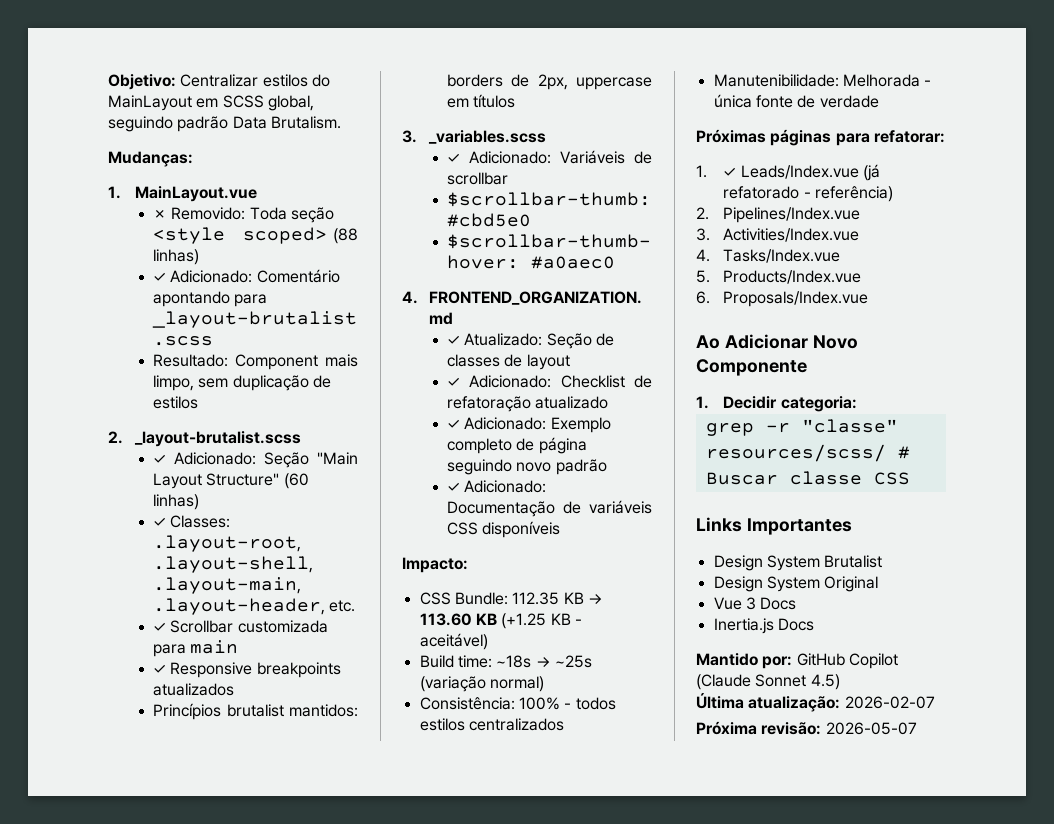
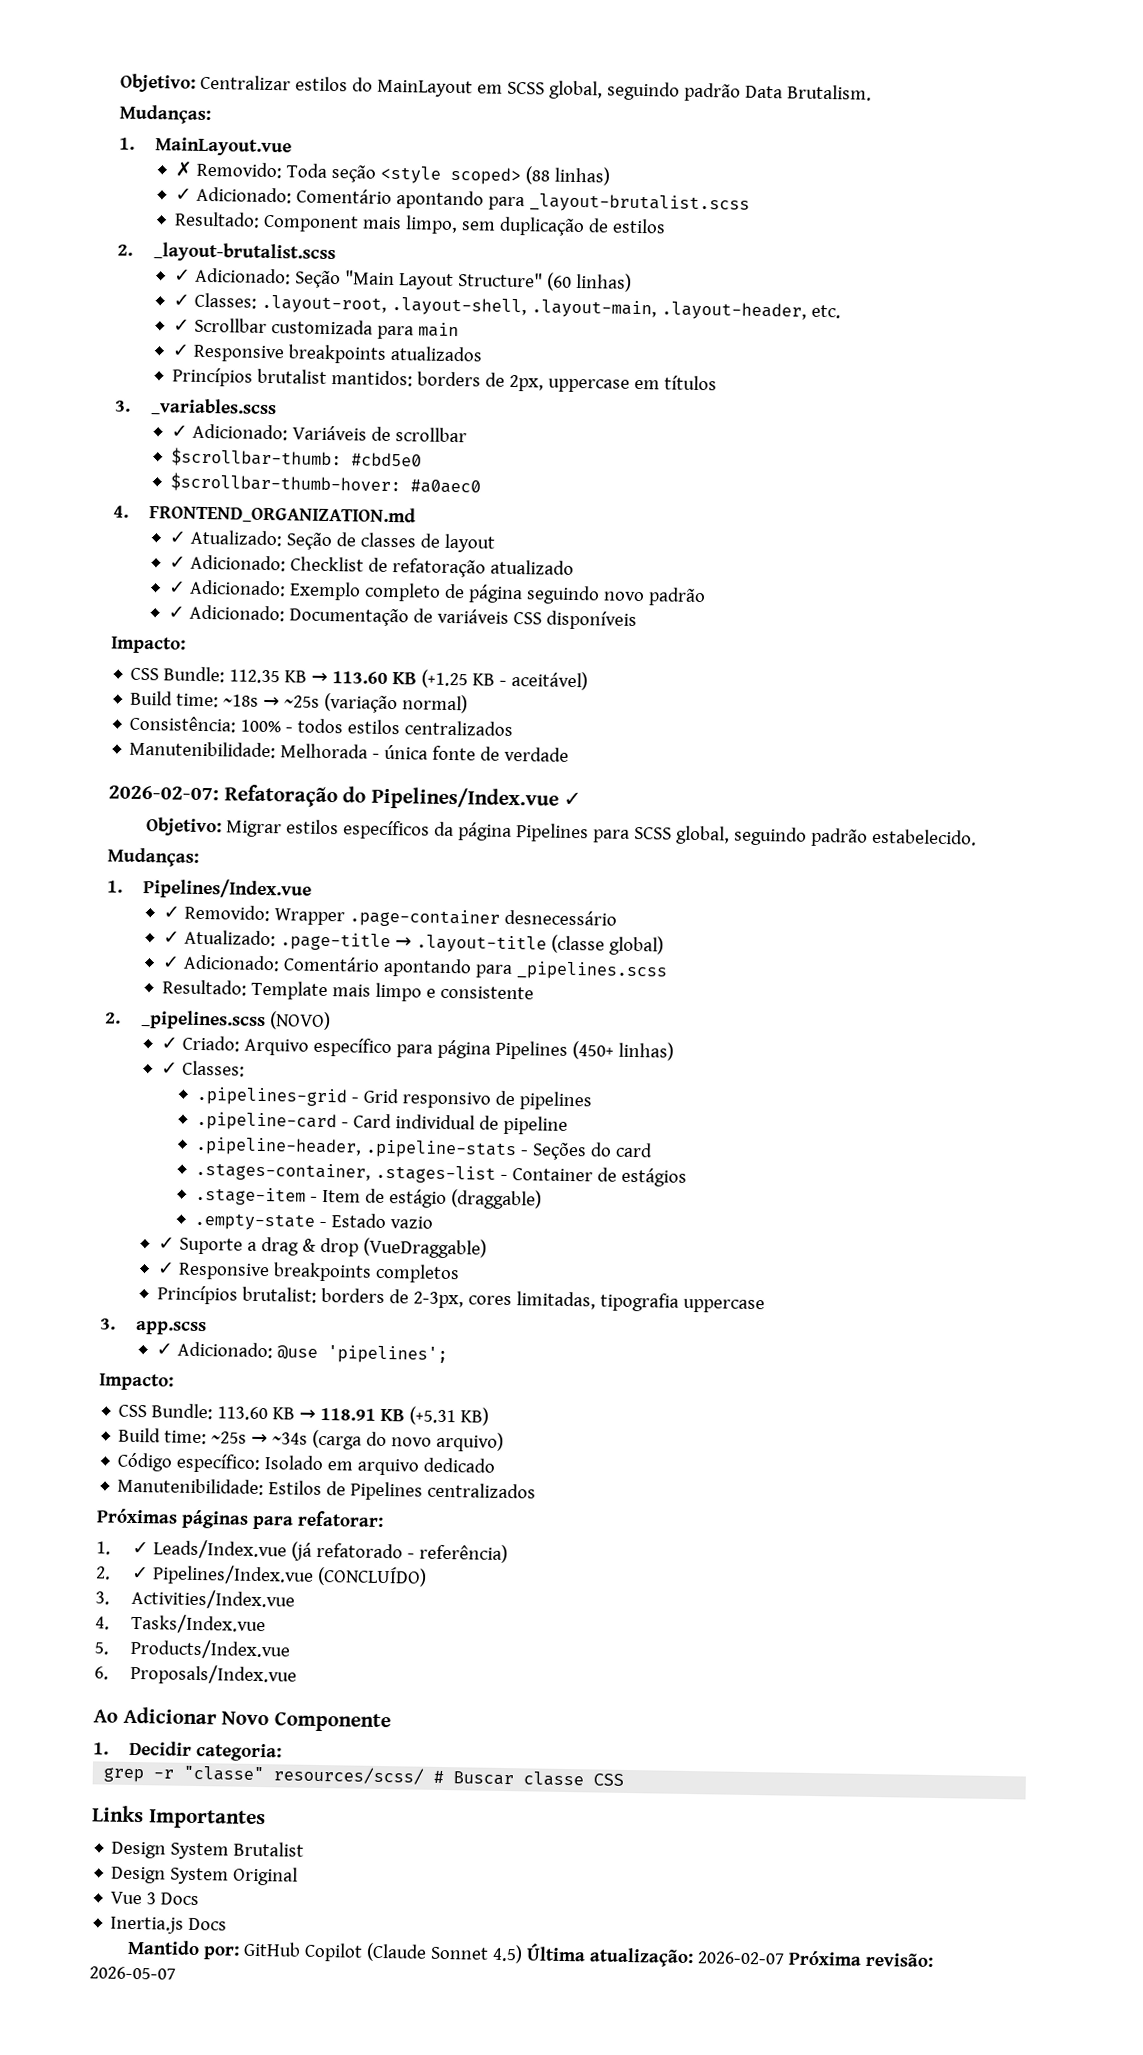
(879, 101) none -> [108,784,583,811] [146,817,978,847] [107,847,199,867] [107,878,313,900] [162,904,617,928] [162,929,664,956] [161,954,668,981] [161,979,534,1002] [105,1010,332,1031] [160,1035,674,1061] [160,1060,245,1077] [195,1086,592,1111] [195,1111,568,1135] [194,1136,653,1161] [194,1161,687,1187] [194,1186,542,1210] [193,1212,433,1231] [157,1236,487,1259] [156,1262,460,1284] [156,1285,765,1314] [100,1318,208,1336] [155,1341,448,1365] [99,1373,174,1391] [118,1403,490,1426] [118,1427,505,1452] [117,1452,496,1476] [117,1477,537,1501] // 2026-02-07: Refatoração do Pipelines/Index.vue ✓ // Objetivo: Migrar estilos específicos da página Pipelines para SCSS global, seguindo padrão estabelecido. // Mudanças: // 1. Pipelines/Index.vue // ✓ Removido: Wrapper .page-container desnecessário // ✓ Atualizado: .page-title → .layout-title (classe global) // ✓ Adicionado: Comentário apontando para _pipelines.scss // Resultado: Template mais limpo e consistente // 2. _pipelines.scss (NOVO) // ✓ Criado: Arquivo específico para página Pipelines (450+ linhas) // ✓ Classes: // .pipelines-grid - Grid responsivo de pipelines // .pipeline-card - Card individual de pipeline // .pipeline-header, .pipeline-stats - Seções do card // .stages-container, .stages-list - Container de estágios // .stage-item - Item de estágio (draggable) // .empty-state - Estado vazio // ✓ Suporte a drag & drop (VueDraggable) // ✓ Responsive breakpoints completos // Princípios brutalist: borders de 2-3px, cores limitadas, tipografia uppercase // 3. app.scss // ✓ Adicionado: @use 'pipelines'; // Impacto: // CSS Bundle: 113.60 KB → 118.91 KB (+5.31 KB) // Build time: ~25s → ~34s (carga do novo arquivo) // Código específico: Isolado em arquivo dedicado // Manutenibilidade: Estilos de Pipelines centralizados
[723,207,861,223] Pipelines/Index.vue -> [131,1564,428,1587] ✓ Pipelines/Index.vue (CONCLUÍDO)
(840, 682) // -> (524, 1954) none
(935, 702) // -> (786, 1958) none

